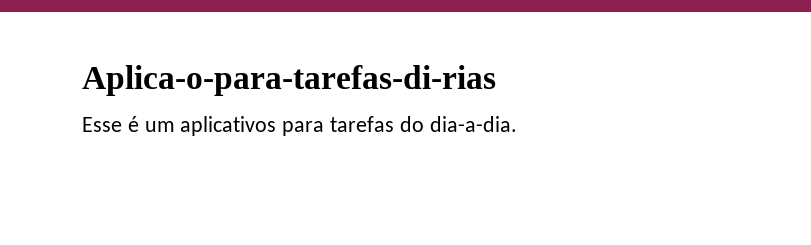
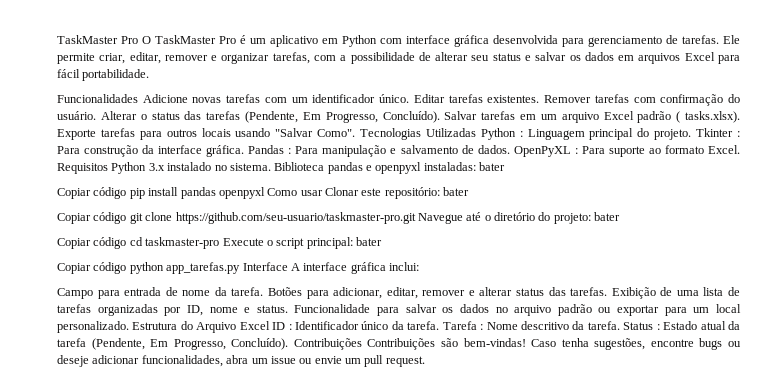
[82,65,496,96] [82,116,517,136] Aplica-o-para-tarefas-di-rias // Esse é um aplicativos para tarefas do dia-a-dia. -> [57,35,740,47] [57,52,741,64] [57,69,150,81] [57,94,741,106] [57,111,740,123] [57,128,740,140] [57,145,740,157] [57,162,506,174] [57,187,470,199] [57,212,621,224] [57,237,382,249] [57,262,419,274] [57,287,740,299] [57,304,742,316] [57,321,741,333] [57,338,741,350] [57,355,425,367] TaskMaster Pro O TaskMaster Pro é um aplicativo em Python com interface gráfica desenvolvida para gerenciamento de tarefas. Ele permite criar, editar, remover e organizar tarefas, com a possibilidade de alterar seu status e salvar os dados em arquivos Excel para fácil portabilidade. // Funcionalidades Adicione novas tarefas com um identificador único. Editar tarefas existentes. Remover tarefas com confirmação do usuário. Alterar o status das tarefas (Pendente, Em Progresso, Concluído). Salvar tarefas em um arquivo Excel padrão ( tasks.xlsx). Exporte tarefas para outros locais usando "Salvar Como". Tecnologias Utilizadas Python : Linguagem principal do projeto. Tkinter : Para construção da interface gráfica. Pandas : Para manipulação e salvamento de dados. OpenPyXL : Para suporte ao formato Excel. Requisitos Python 3.x instalado no sistema. Biblioteca pandas e openpyxl instaladas: bater // Copiar código pip install pandas openpyxl Como usar Clonar este repositório: bater // Copiar código git clone https://github.com/seu-usuario/taskmaster-pro.git Navegue até o diretório do projeto: bater // Copiar código cd taskmaster-pro Execute o script principal: bater // Copiar código python app_tarefas.py Interface A interface gráfica inclui: // Campo para entrada de nome da tarefa. Botões para adicionar, editar, remover e alterar status das tarefas. Exibição de uma lista de tarefas organizadas por ID, nome e status. Funcionalidade para salvar os dados no arquivo padrão ou exportar para um local personalizado. Estrutura do Arquivo Excel ID : Identificador único da tarefa. Tarefa : Nome descritivo da tarefa. Status : Estado atual da tarefa (Pendente, Em Progresso, Concluído). Contribuições Contribuições são bem-vindas! Caso tenha sugestões, encontre bugs ou deseje adicionar funcionalidades, abra um issue ou envie um pull request.

